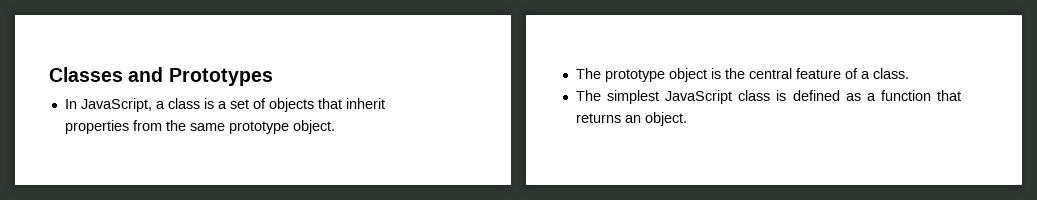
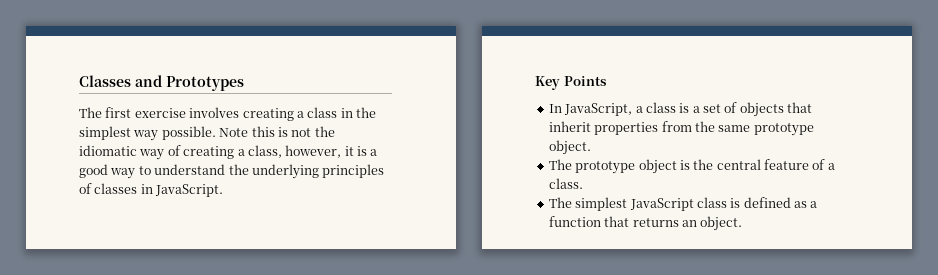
(273, 77) none -> [79,107,376,121] [79,126,335,141] [79,145,378,160] [79,164,385,179] [79,183,224,197] [535,76,607,90] // The first exercise involves creating a class in the simplest way possible. Note this is not the idiomatic way of creating a class, however, it is a good way to understand the underlying principles of classes in JavaScript. // Key Points

